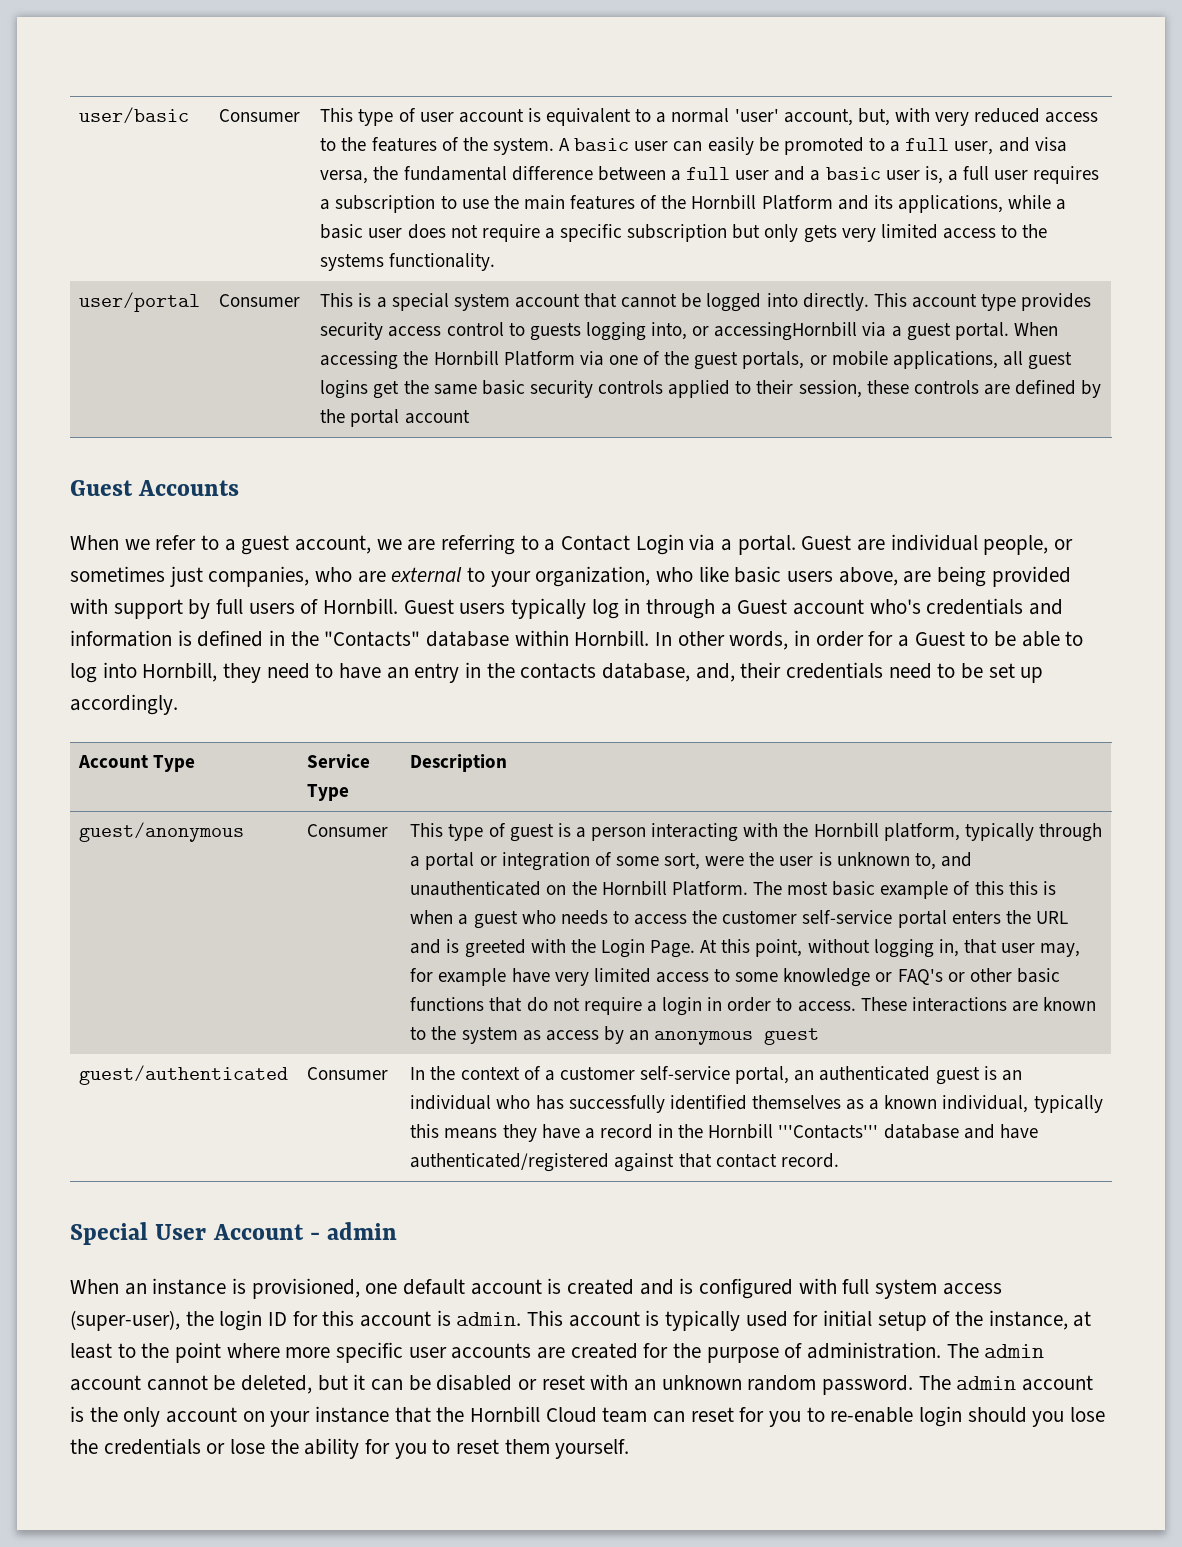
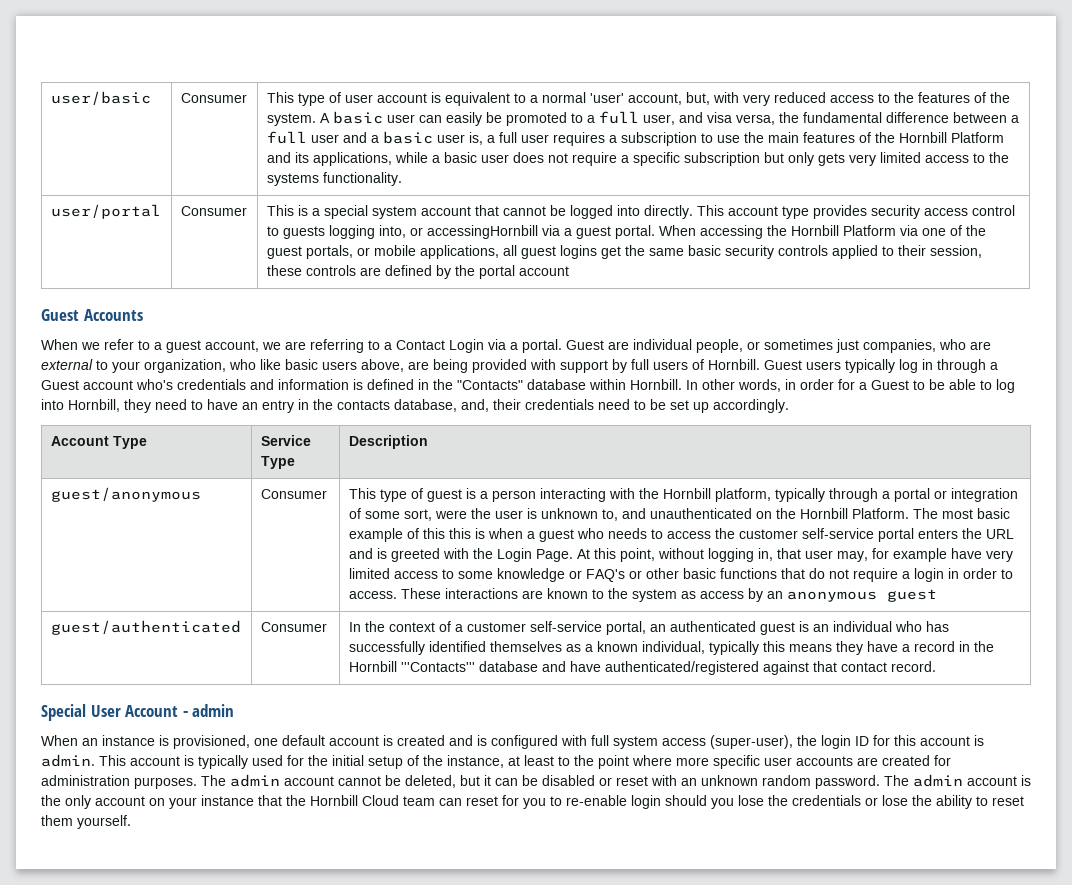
(819, 1318) none -> [308,755,328,766] the
[673,1342,942,1363] the purpose of administration. -> [41,775,197,789] administration purposes.
[365,1439,427,1459] for you -> (972, 802) none

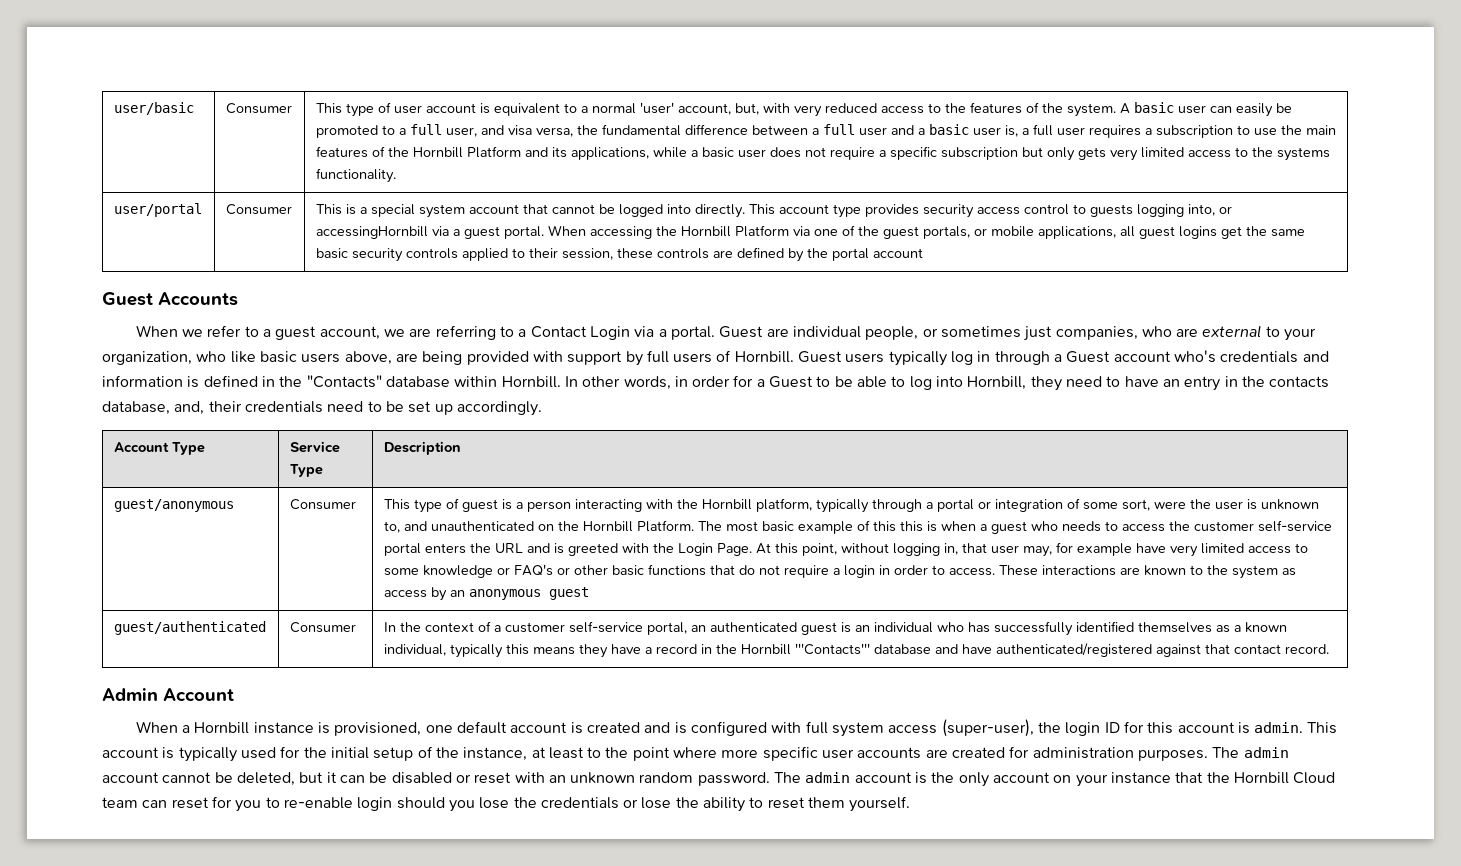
[41,704,235,721] [41,735,98,746] Special User Account - admin // When an -> [102,688,234,701] [135,721,250,734] Admin Account // When a Hornbill

